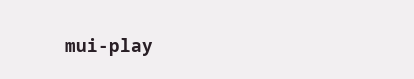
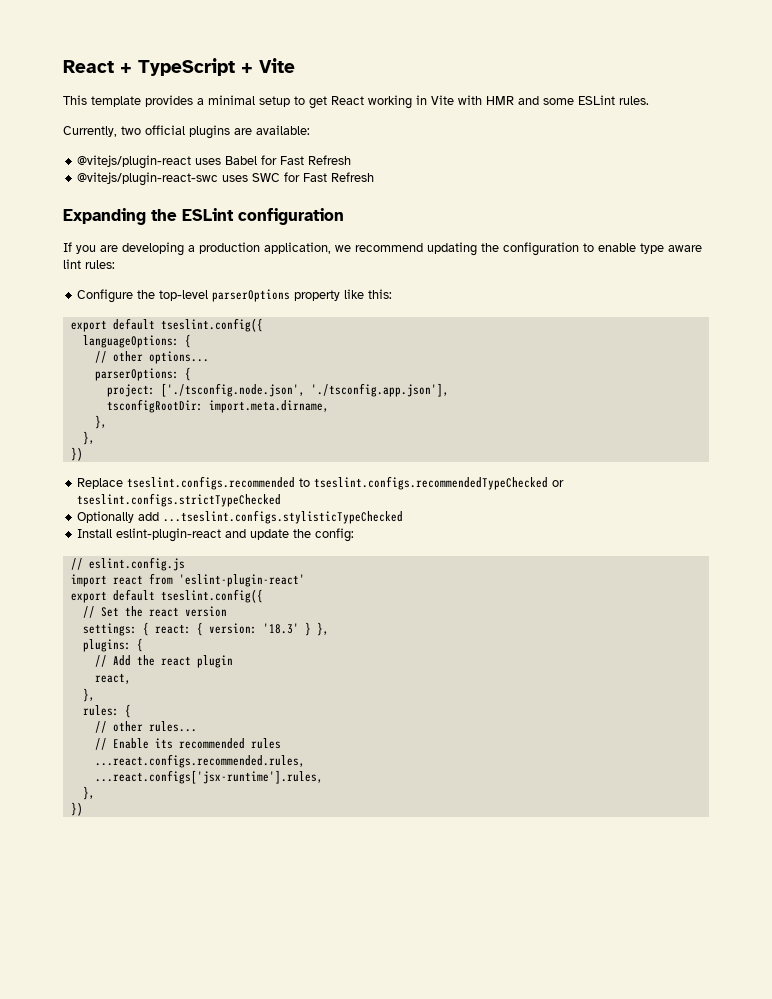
[65,38,153,56] mui-play -> [63,58,295,76] [63,95,649,109] [63,125,310,139] [77,155,352,169] [77,172,375,186] [63,208,344,225] [63,242,702,256] [63,259,115,269] [77,289,393,303] [70,318,263,332] [82,334,191,348] [94,351,209,364] [94,367,191,381] [106,383,449,397] [106,399,329,413] [94,415,107,429] [82,431,95,445] [70,447,83,461] [77,476,565,490] [77,493,282,507] [77,510,404,524] [77,528,355,542] [70,557,185,571] [70,573,305,587] [70,589,263,603] [82,606,227,618] [82,622,329,636] [82,638,143,652] [94,655,233,668] [94,673,131,684] [82,688,95,702] [82,704,131,718] [94,721,197,733] [94,738,281,750] [94,754,305,768] [94,770,323,784] [82,786,95,800] [70,802,83,816] React + TypeScript + Vite // This template provides a minimal setup to get React working in Vite with HMR and some ESLint rules. // Currently, two official plugins are available: // @vitejs/plugin-react uses Babel for Fast Refresh // @vitejs/plugin-react-swc uses SWC for Fast Refresh // Expanding the ESLint configuration // If you are developing a production application, we recommend updating the configuration to enable type aware lint rules: // Configure the top-level parserOptions property like this: // export default tseslint.config({ // languageOptions: { // // other options... // parserOptions: { // project: ['./tsconfig.node.json', './tsconfig.app.json'], // tsconfigRootDir: import.meta.dirname, // }, // }, // }) // Replace tseslint.configs.recommended to tseslint.configs.recommendedTypeChecked or tseslint.configs.strictTypeChecked // Optionally add ...tseslint.configs.stylisticTypeChecked // Install eslint-plugin-react and update the config: // // eslint.config.js // import react from 'eslint-plugin-react' // export default tseslint.config({ // // Set the react version // settings: { react: { version: '18.3' } }, // plugins: { // // Add the react plugin // react, // }, // rules: { // // other rules... // // Enable its recommended rules // ...react.configs.recommended.rules, // ...react.configs['jsx-runtime'].rules, // }, // })

